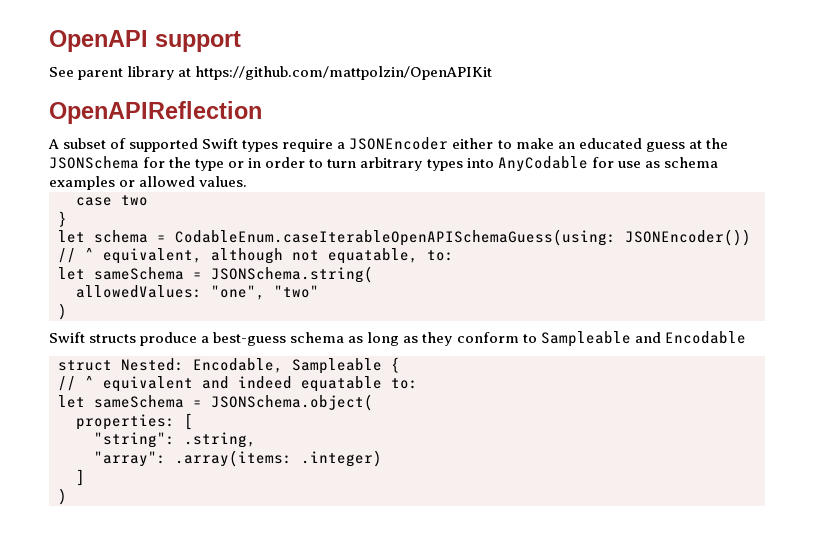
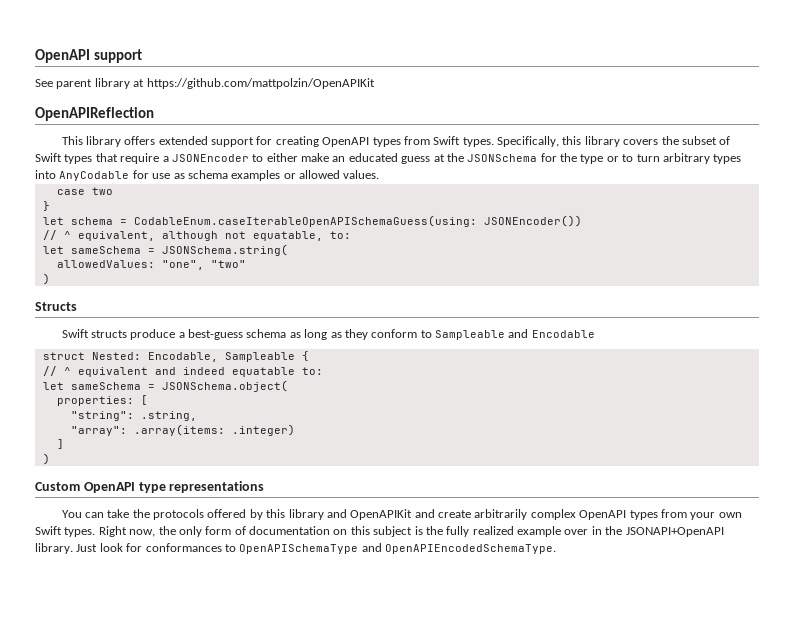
[48,139,59,149] A -> [61,136,679,147] This library offers extended support for creating OpenAPI types from Swift types. Specifically, this library covers the
[129,138,199,152] supported -> (731, 140) none
(279, 146) none -> [95,153,118,162] that
[452,138,512,149] either to -> [252,153,298,162] to either
[248,157,306,168] in order -> (619, 159) none
(67, 311) none -> [35,302,77,311] // Structs
(67, 496) none -> [35,481,265,493] [61,509,742,520] [35,526,724,537] [35,543,556,554] // Custom OpenAPI type representations // You can take the protocols offered by this library and OpenAPIKit and create arbitrarily complex OpenAPI types from your own Swift types. Right now, the only form of documentation on this subject is the fully realized example over in the JSONAPI+OpenAPI library. Just look for conformances to OpenAPISchemaType and OpenAPIEncodedSchemaType.

